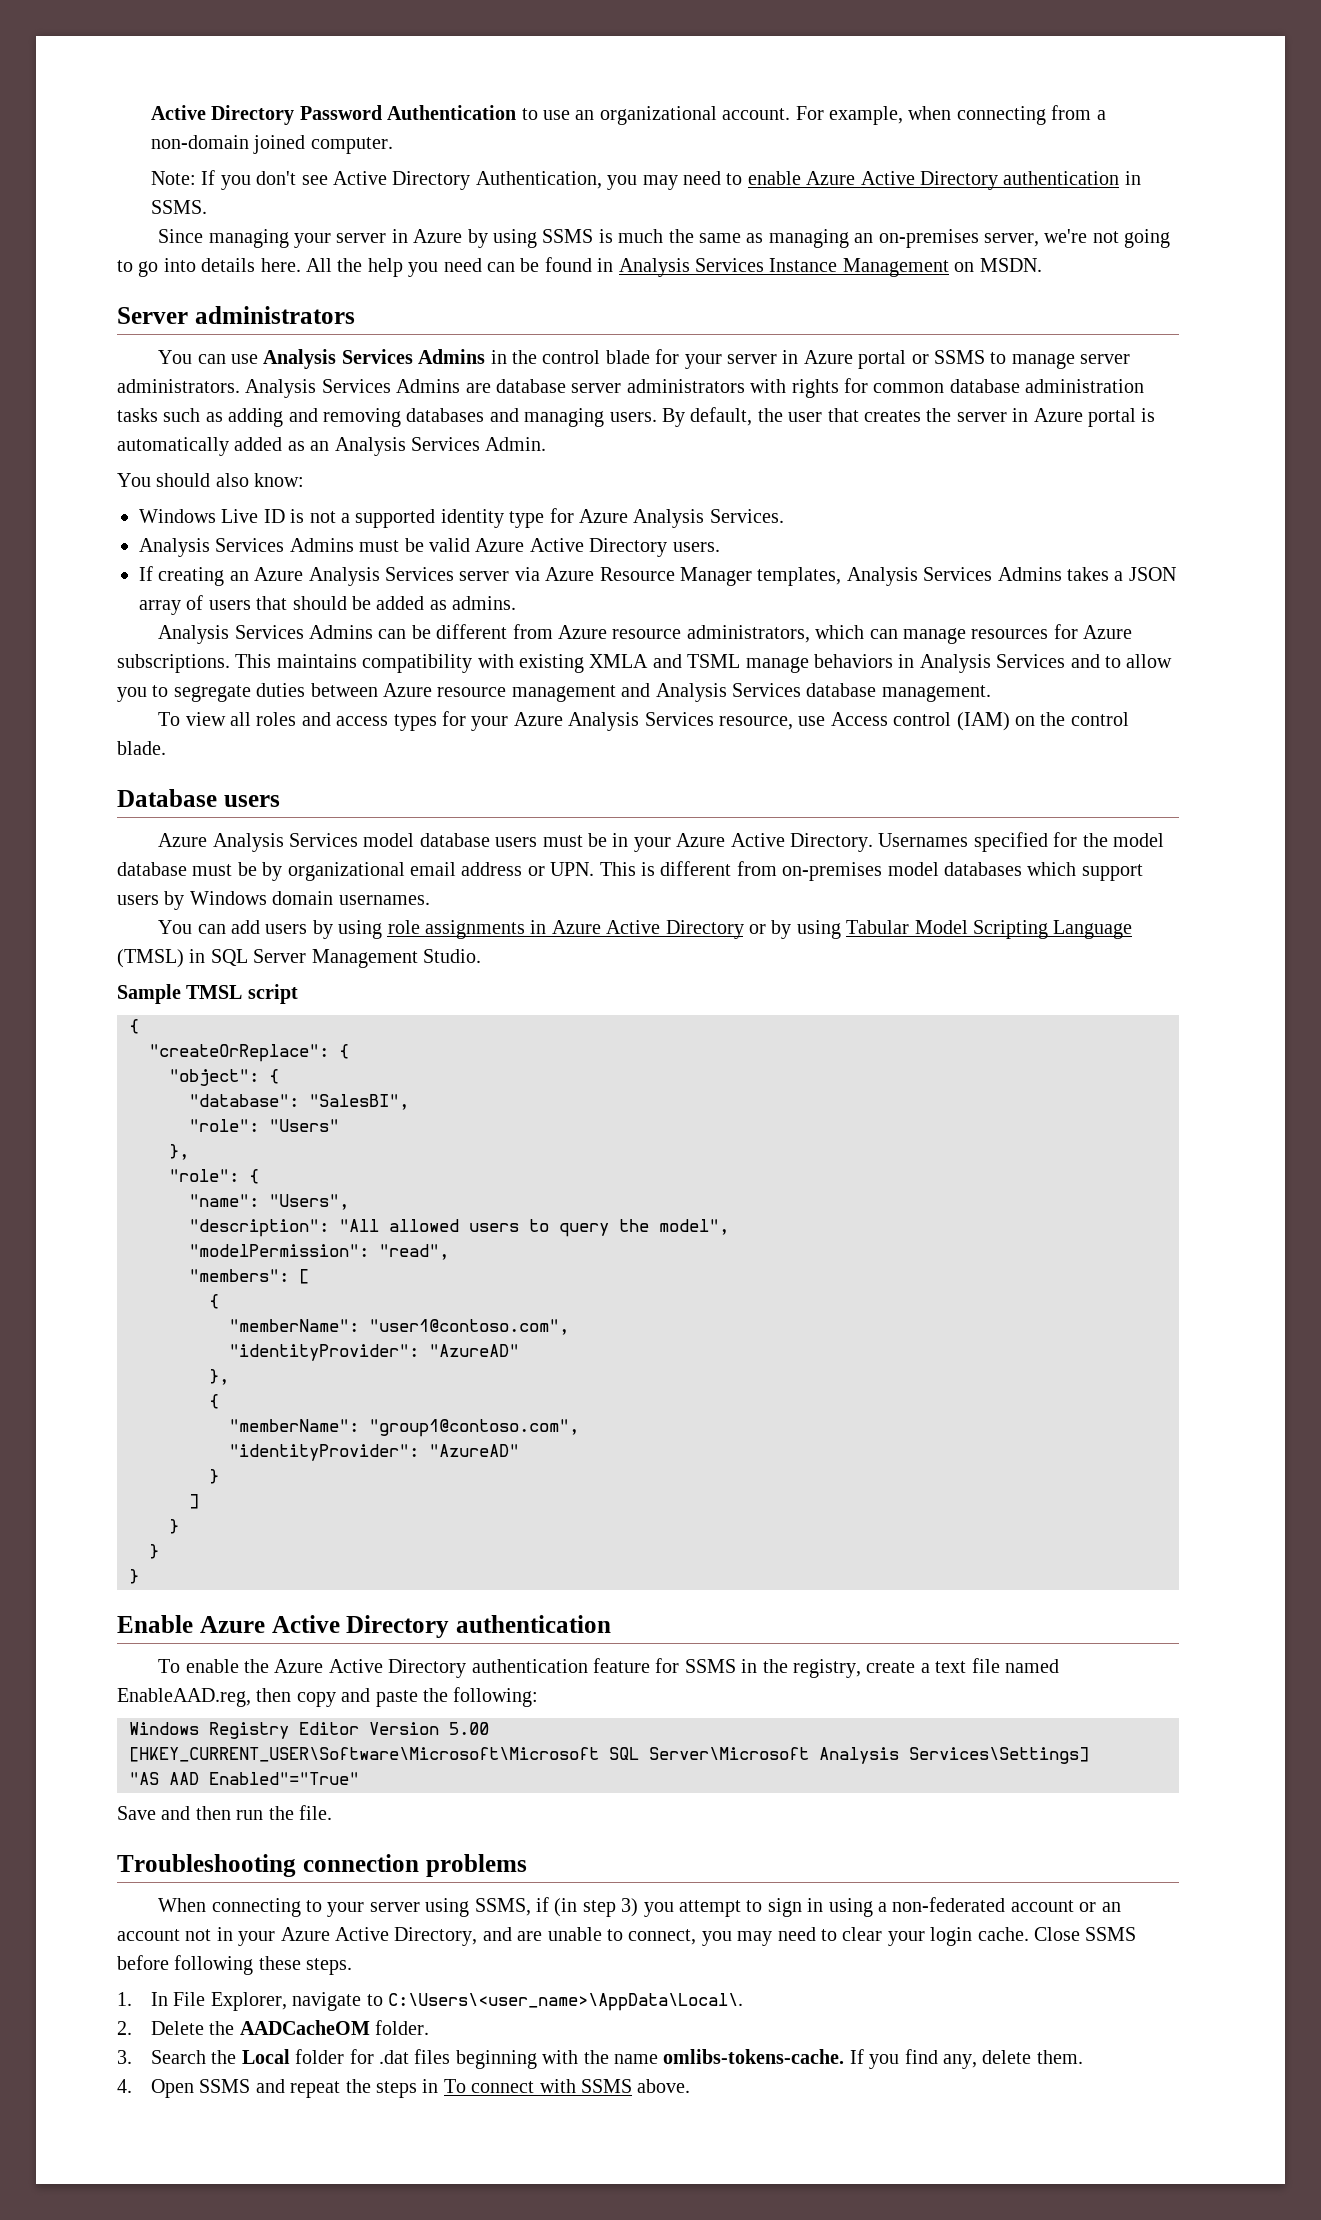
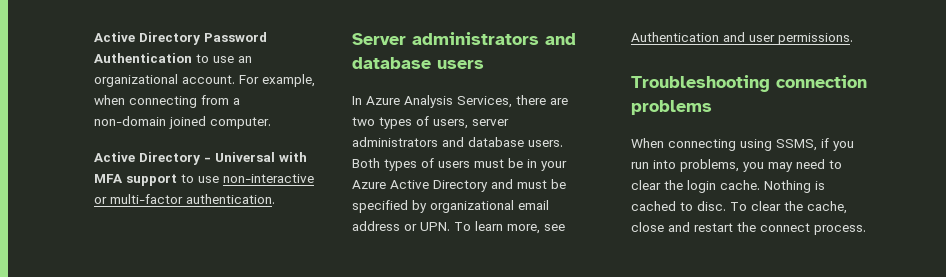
[150,170,1141,190] [150,200,207,214] [158,229,1171,248] [117,257,1042,277] [117,306,355,324] [158,349,1131,369] [117,378,1145,398] [117,407,1156,427] [117,437,547,456] [117,473,305,487] [139,508,784,528] [139,538,720,557] [139,566,1176,586] [139,595,517,615] [158,624,1133,644] [117,654,1173,673] [117,683,991,702] [158,711,1129,731] [117,741,166,755] [117,789,280,807] [158,833,490,852] Note: If you don't see Active Directory Authentication, you may need to enable Azure Active Directory authentication in SSMS. // Since managing your server in Azure by using SSMS is much the same as managing an on-premises server, we're not going to go into details here. All the help you need can be found in Analysis Services Instance Management on MSDN. // Server administrators // You can use Analysis Services Admins in the control blade for your server in Azure portal or SSMS to manage server administrators. Analysis Services Admins are database server administrators with rights for common database administration tasks such as adding and removing databases and managing users. By default, the user that creates the server in Azure portal is automatically added as an Analysis Services Admin. // You should also know: // Windows Live ID is not a supported identity type for Azure Analysis Services. // Analysis Services Admins must be valid Azure Active Directory users. // If creating an Azure Analysis Services server via Azure Resource Manager templates, Analysis Services Admins takes a JSON array of users that should be added as admins. // Analysis Services Admins can be different from Azure resource administrators, which can manage resources for Azure subscriptions. This maintains compatibility with existing XMLA and TSML manage behaviors in Analysis Services and to allow you to segregate duties between Azure resource management and Analysis Services database management. // To view all roles and access types for your Azure Analysis Services resource, use Access control (IAM) on the control blade. // Database users // Azure Analysis Services model database -> [93,152,307,165] [93,174,314,186] [93,194,275,204] [352,32,576,45] [352,57,484,69] [352,95,568,108] [352,116,509,129] [352,137,563,147] [352,158,434,171] Active Directory - Universal with MFA support to use non-interactive or multi-factor authentication. // Server administrators and database users // In Azure Analysis Services, there are two types of users, server administrators and database users. Both types of
[789,832,1164,852] [117,862,257,876] Directory. Usernames specified for the model database must be -> [433,179,566,192] [352,200,408,213] Directory and must be specified
[599,861,1143,881] [117,891,430,910] [158,920,1133,939] [117,949,481,968] [117,984,298,1004] [129,1019,139,1034] [149,1044,349,1062] [169,1069,279,1086] [189,1094,409,1110] [189,1119,339,1132] [169,1144,189,1160] [169,1169,259,1184] [189,1194,349,1210] [189,1219,729,1237] [189,1244,449,1260] [189,1269,309,1284] [209,1294,219,1309] [229,1319,569,1335] [229,1344,519,1361] [209,1369,229,1385] [209,1394,219,1409] [229,1419,579,1437] [229,1444,519,1461] [209,1469,219,1484] [189,1494,199,1509] [169,1519,179,1534] [149,1544,159,1559] [129,1569,139,1584] [117,1615,611,1638] [158,1658,1059,1678] [117,1687,539,1707] [129,1722,489,1739] [129,1747,1089,1764] [129,1772,359,1785] [117,1805,332,1820] This is different from on-premises model databases which support users by Windows domain usernames. // You can add users by using role assignments in Azure Active Directory or by using Tabular Model Scripting Language (TMSL) in SQL Server Management Studio. // Sample TMSL script // { // "createOrReplace": { // "object": { // "database": "SalesBI", // "role": "Users" // }, // "role": { // "name": "Users", // "description": "All allowed users to query the model", // "modelPermission": "read", // "members": [ // { // "memberName": "user1@contoso.com", // "identityProvider": "AzureAD" // }, // { // "memberName": "group1@contoso.com", // "identityProvider": "AzureAD" // } // ] // } // } // } // Enable Azure Active Directory authentication // To enable the Azure Active Directory authentication feature for SSMS in the registry, create a text file named EnableAAD.reg, then copy and paste the following: // Windows Registry Editor Version 5.00 // [HKEY_CURRENT_USER\Software\Microsoft\Microsoft SQL Server\Microsoft Analysis Services\Settings] // "AS AAD Enabled"="True" // Save and then run the file. -> [454,221,565,234] [631,32,853,45] To learn more, see Authentication and user permissions.
[305,1897,1121,1917] [117,1927,697,1946] to your server using SSMS, if (in step 3) you attempt to sign in using a non-federated account or an account not in your Azure Active Directory, and are unable to connect, -> [740,138,854,151] [631,159,739,172] using SSMS, if you run into problems,
[887,1931,925,1946] your -> [664,180,683,190] the
[1033,1927,1137,1941] [117,1955,353,1975] [117,1992,743,2011] [117,2020,430,2035] [117,2049,1083,2069] [117,2079,691,2098] Close SSMS before following these steps. // 1. In File Explorer, navigate to C:\Users\<user_name>\AppData\Local\. // 2. Delete the AADCacheOM folder. // 3. Search the Local folder for .dat files beginning with the name omlibs-tokens-cache. If you find any, delete them. // 4. Open SSMS and repeat the steps in To connect with SSMS above. -> [764,180,825,193] [631,201,847,214] [631,222,866,235] Nothing is cached to disc. To clear the cache, close and restart the connect process.

